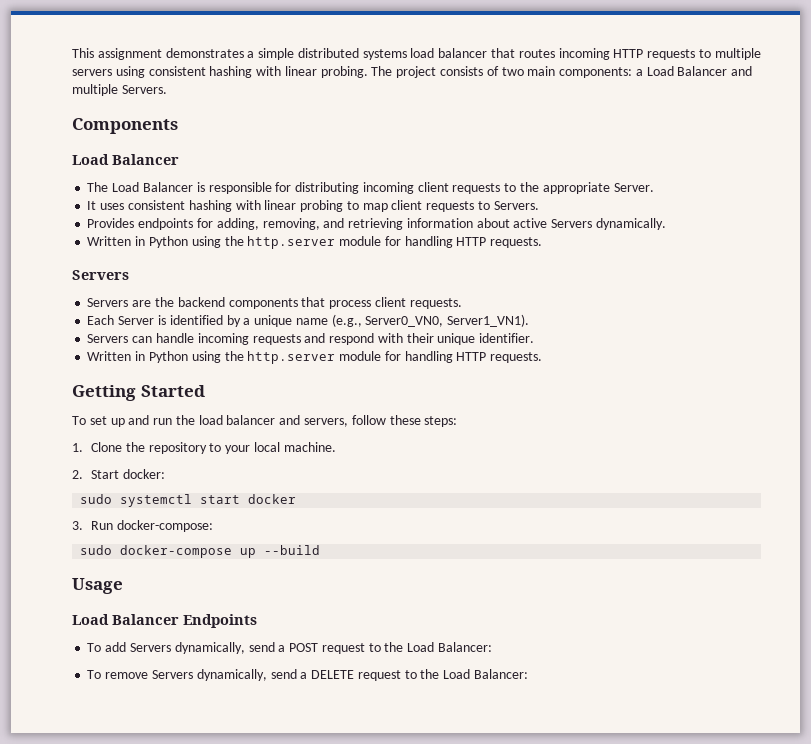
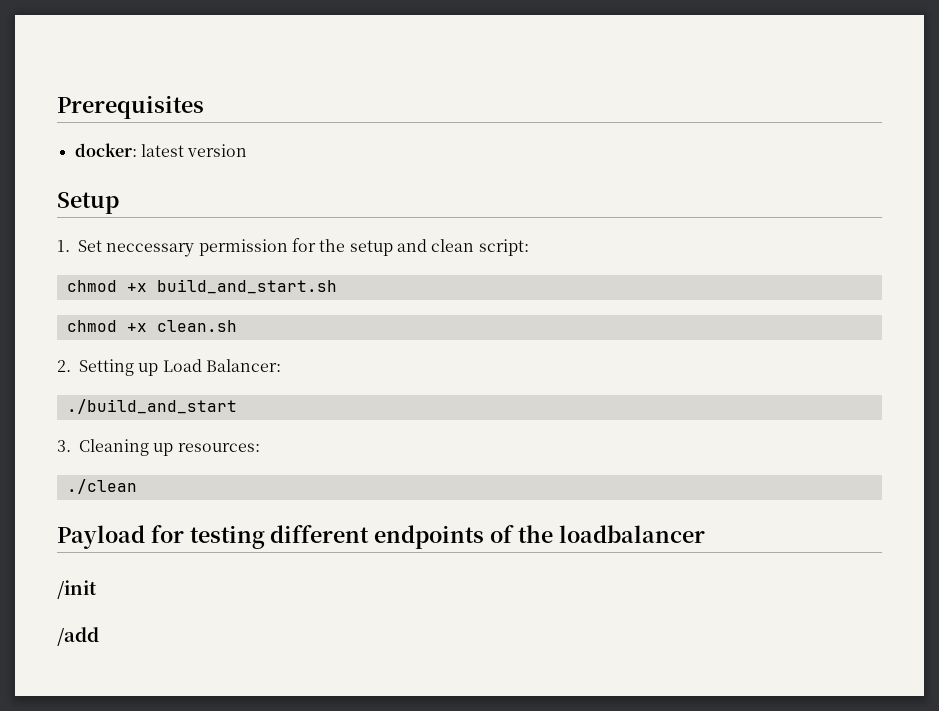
[72,48,761,60] [72,66,753,78] [72,84,167,96] [72,118,178,134] [72,154,179,165] [87,182,654,194] [87,200,539,212] [87,218,666,230] [87,236,543,249] [72,270,129,280] [87,297,462,309] [87,314,530,327] [87,333,535,345] [87,351,543,364] [72,385,205,401] [72,415,458,427] [72,442,336,454] [72,469,165,479] [80,494,297,507] [72,520,213,532] [80,545,321,558] [72,578,123,594] [72,614,257,628] [87,642,492,654] [87,669,528,681] This assignment demonstrates a simple distributed systems load balancer that routes incoming HTTP requests to multiple servers using consistent hashing with linear probing. The project consists of two main components: a Load Balancer and multiple Servers. // Components // Load Balancer // The Load Balancer is responsible for distributing incoming client requests to the appropriate Server. // It uses consistent hashing with linear probing to map client requests to Servers. // Provides endpoints for adding, removing, and retrieving information about active Servers dynamically. // Written in Python using the http.server module for handling HTTP requests. // Servers // Servers are the backend components that process client requests. // Each Server is identified by a unique name (e.g., Server0_VN0, Server1_VN1). // Servers can handle incoming requests and respond with their unique identifier. // Written in Python using the http.server module for handling HTTP requests. // Getting Started // To set up and run the load balancer and servers, follow these steps: // 1. Clone the repository to your local machine. // 2. Start docker: // sudo systemctl start docker // 3. Run docker-compose: // sudo docker-compose up --build // Usage // Load Balancer Endpoints // To add Servers dynamically, send a POST request to the Load Balancer: // To remove Servers dynamically, send a DELETE request to the Load Balancer: -> [57,95,204,119] [74,143,248,157] [57,192,119,214] [57,238,529,257] [66,279,337,294] [66,320,237,332] [57,359,281,376] [66,399,237,414] [57,439,260,456] [66,479,137,494] [57,525,705,549] [57,580,97,599] [57,627,99,646] Prerequisites // docker: latest version // Setup // 1. Set neccessary permission for the setup and clean script: // chmod +x build_and_start.sh // chmod +x clean.sh // 2. Setting up Load Balancer: // ./build_and_start // 3. Cleaning up resources: // ./clean // Payload for testing different endpoints of the loadbalancer // /init // /add

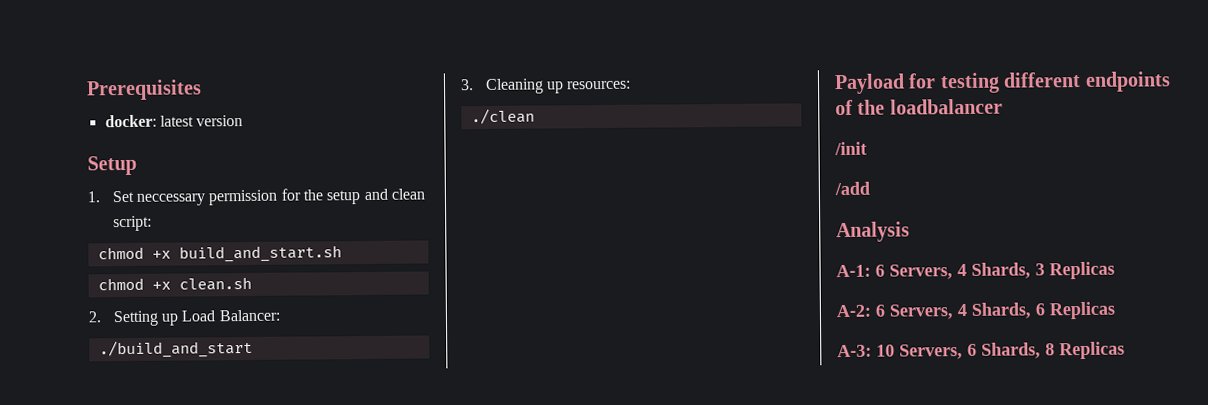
(99, 636) none -> [836,221,910,243] [836,261,1115,280] [836,301,1115,320] [837,341,1125,360] // Analysis // A-1: 6 Servers, 4 Shards, 3 Replicas // A-2: 6 Servers, 4 Shards, 6 Replicas // A-3: 10 Servers, 6 Shards, 8 Replicas

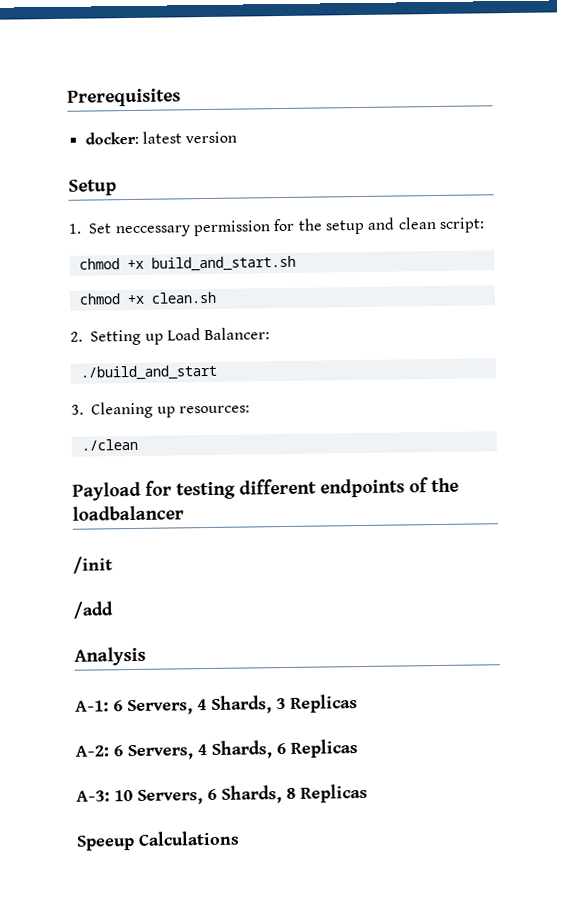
(1125, 350) none -> [76,830,240,851] // Speeup Calculations

